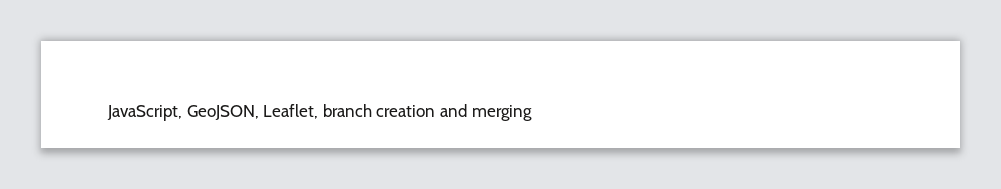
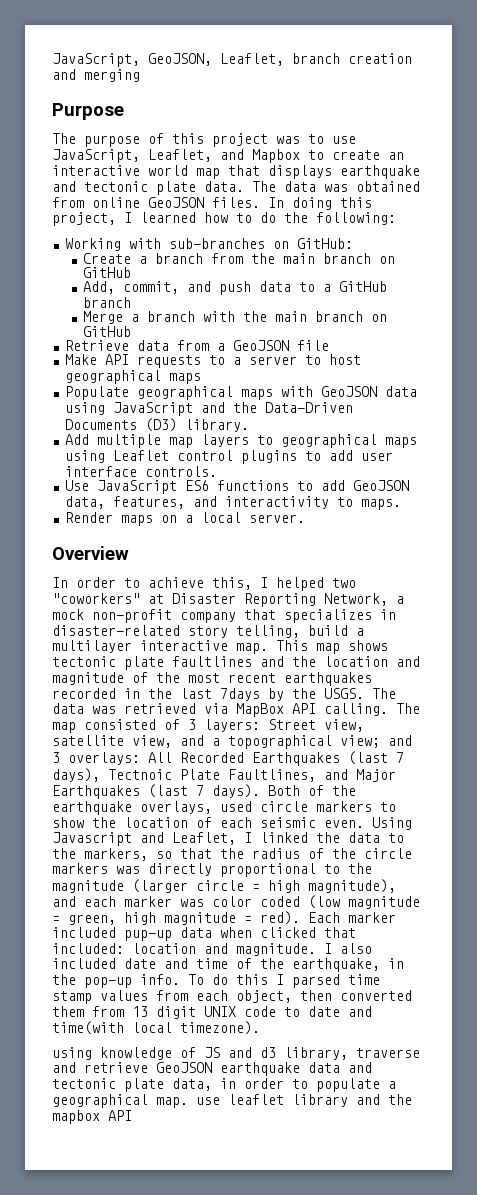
(532, 113) none -> [52,103,124,120] [52,133,356,147] [52,149,404,163] [52,165,420,179] [52,181,420,195] [52,197,372,210] [52,212,396,226] [64,238,353,251] [82,253,395,264] [82,267,131,278] [82,281,387,295] [82,297,131,308] [82,311,387,324] [82,326,131,337] [64,340,329,351] [64,354,361,368] [64,370,201,384] [64,386,417,400] [64,402,353,416] [64,418,249,432] [64,434,417,448] [64,450,393,464] [64,466,217,477] [64,480,409,494] [64,496,401,510] [64,512,305,526] [52,546,129,560] [52,577,356,591] [52,593,404,607] [52,609,396,623] [52,625,364,638] [52,640,388,654] [52,656,420,670] [52,672,372,686] [52,688,396,701] [52,703,420,717] [52,719,364,733] [52,735,412,749] [52,751,404,766] [52,768,396,782] [52,784,356,799] [52,801,396,815] [52,817,412,830] [52,832,404,846] [52,848,412,861] [52,863,372,877] [52,879,396,893] [52,895,420,909] [52,911,396,925] [52,927,356,941] [52,943,372,956] [52,958,404,972] [52,974,380,988] [52,990,412,1004] [52,1006,372,1019] [52,1021,260,1035] [52,1047,420,1060] [52,1062,372,1076] [52,1078,396,1092] [52,1094,412,1108] [52,1110,132,1124] // Purpose // The purpose of this project was to use JavaScript, Leaflet, and Mapbox to create an interactive world map that displays earthquake and tectonic plate data. The data was obtained from online GeoJSON files. In doing this project, I learned how to do the following: // Working with sub-branches on GitHub: // Create a branch from the main branch on GitHub // Add, commit, and push data to a GitHub branch // Merge a branch with the main branch on GitHub // Retrieve data from a GeoJSON file // Make API requests to a server to host geographical maps // Populate geographical maps with GeoJSON data using JavaScript and the Data-Driven Documents (D3) library. // Add multiple map layers to geographical maps using Leaflet control plugins to add user interface controls. // Use JavaScript ES6 functions to add GeoJSON data, features, and interactivity to maps. // Render maps on a local server. // Overview // In order to achieve this, I helped two "coworkers" at Disaster Reporting Network, a mock non-profit company that specializes in disaster-related story telling, build a multilayer interactive map. This map shows tectonic plate faultlines and the location and magnitude of the most recent earthquakes recorded in the last 7days by the USGS. The data was retrieved via MapBox API calling. The map consisted of 3 layers: Street view, satellite view, and a topographical view; and 3 overlays: All Recorded Earthquakes (last 7 days), Tectnoic Plate Faultlines, and Major Earthquakes (last 7 days). Both of the earthquake overlays, used circle markers to show the location of each seismic even. Using Javascript and Leaflet, I linked the data to the markers, so that the radius of the circle markers was directly proportional to the magnitude (larger circle = high magnitude), and each marker was color coded (low magnitude = green, high magnitude = red). Each marker included pup-up data when clicked that included: location and magnitude. I also included date and time of the earthquake, in the pop-up info. To do this I parsed time stamp values from each object, then converted them from 13 digit UNIX code to date and time(with local timezone). // using knowledge of JS and d3 library, traverse and retrieve GeoJSON earthquake data and tectonic plate data, in order to populate a geographical map. use leaflet library and the mapbox API

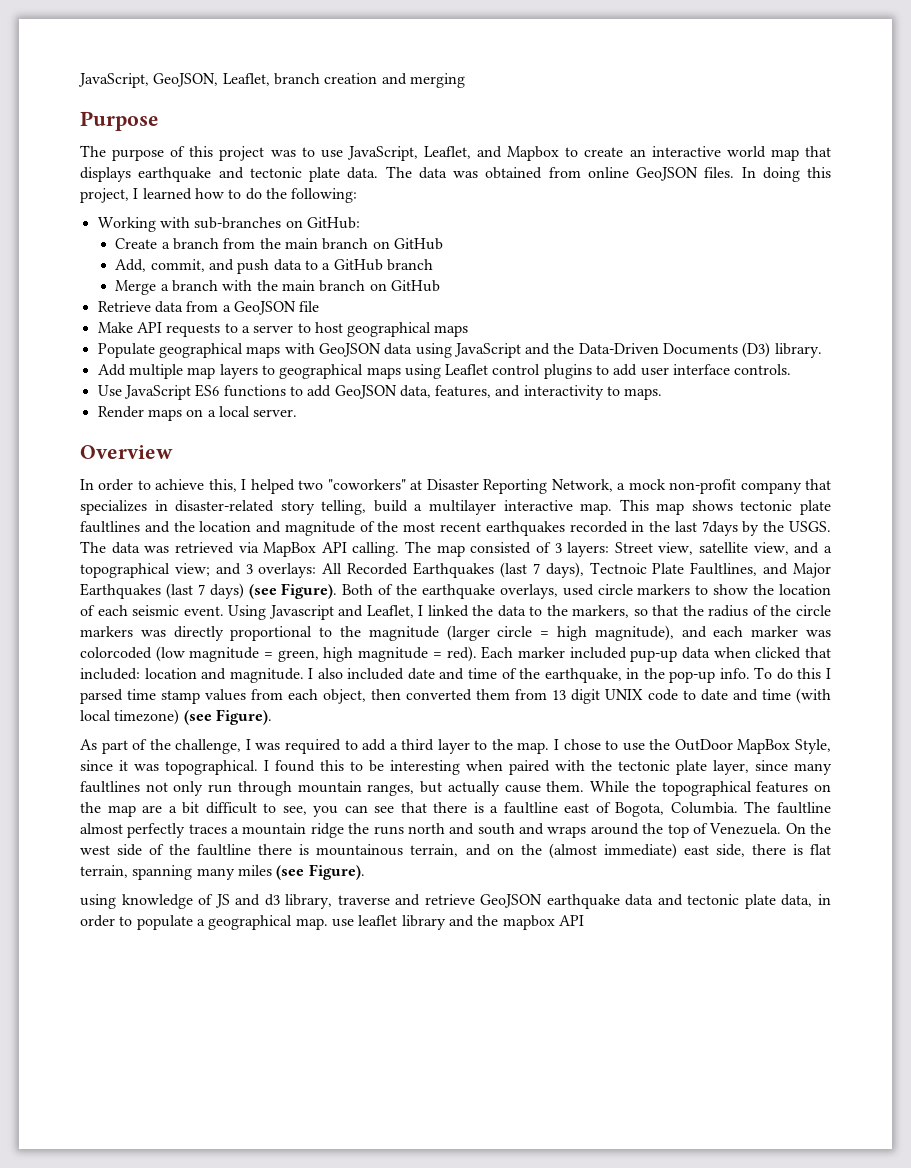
[212,784,260,798] days). -> [209,583,338,599] days) (see Figure).
[324,820,364,828] even. -> [183,606,224,616] event.
[212,896,300,907] color coded -> [80,647,152,659] colorcoded
[52,1021,260,1035] time(with local timezone). -> [762,688,831,704] [80,709,272,725] [80,739,832,754] [80,760,832,775] [80,781,832,796] [80,801,831,817] [80,823,831,838] [80,843,831,859] [80,864,365,880] time (with local timezone) (see Figure). // As part of the challenge, I was required to add a third layer to the map. I chose to use the OutDoor MapBox Style, since it was topographical. I found this to be interesting when paired with the tectonic plate layer, since many faultlines not only run through mountain ranges, but actually cause them. While the topographical features on the map are a bit difficult to see, you can see that there is a faultline east of Bogota, Columbia. The faultline almost perfectly traces a mountain ridge the runs north and south and wraps around the top of Venezuela. On the west side of the faultline there is mountainous terrain, and on the (almost immediate) east side, there is flat terrain, spanning many miles (see Figure).

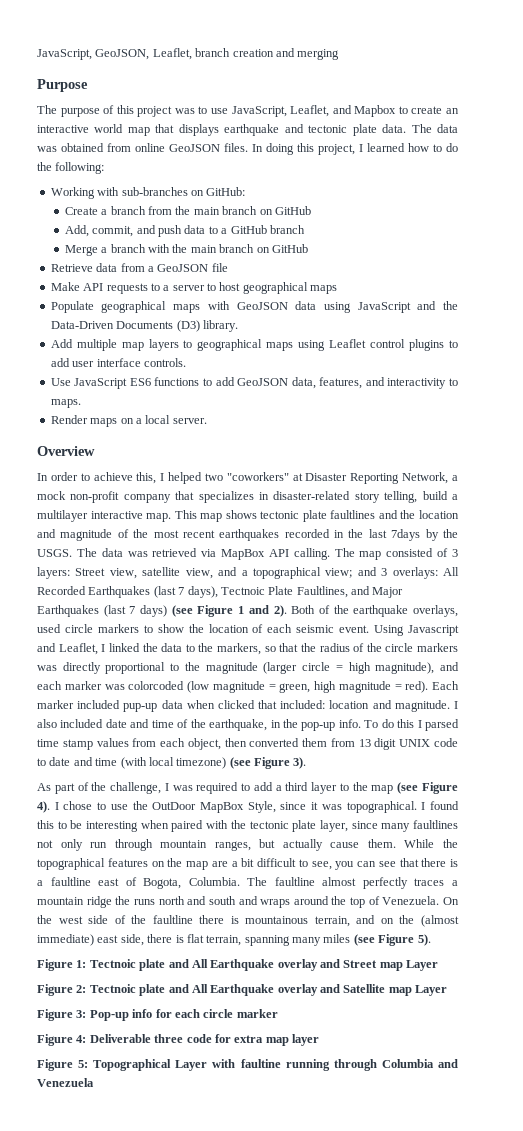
[281,583,338,599] Figure). -> [197,605,287,617] Figure 1 and 2).
[215,709,272,725] Figure). -> [254,757,307,769] Figure 3).
[517,742,550,754] map. -> [371,782,458,794] [37,801,50,813] map (see Figure 4).
[308,864,365,880] [80,894,831,909] [80,915,584,930] Figure). // using knowledge of JS and d3 library, traverse and retrieve GeoJSON earthquake data and tectonic plate data, in order to populate a geographical map. use leaflet library and the mapbox API -> [378,934,431,946] [37,959,439,971] [37,984,448,996] [37,1009,278,1021] [37,1034,319,1046] [37,1059,458,1071] [37,1078,94,1087] Figure 5). // Figure 1: Tectnoic plate and All Earthquake overlay and Street map Layer // Figure 2: Tectnoic plate and All Earthquake overlay and Satellite map Layer // Figure 3: Pop-up info for each circle marker // Figure 4: Deliverable three code for extra map layer // Figure 5: Topographical Layer with faultine running through Columbia and Venezuela

